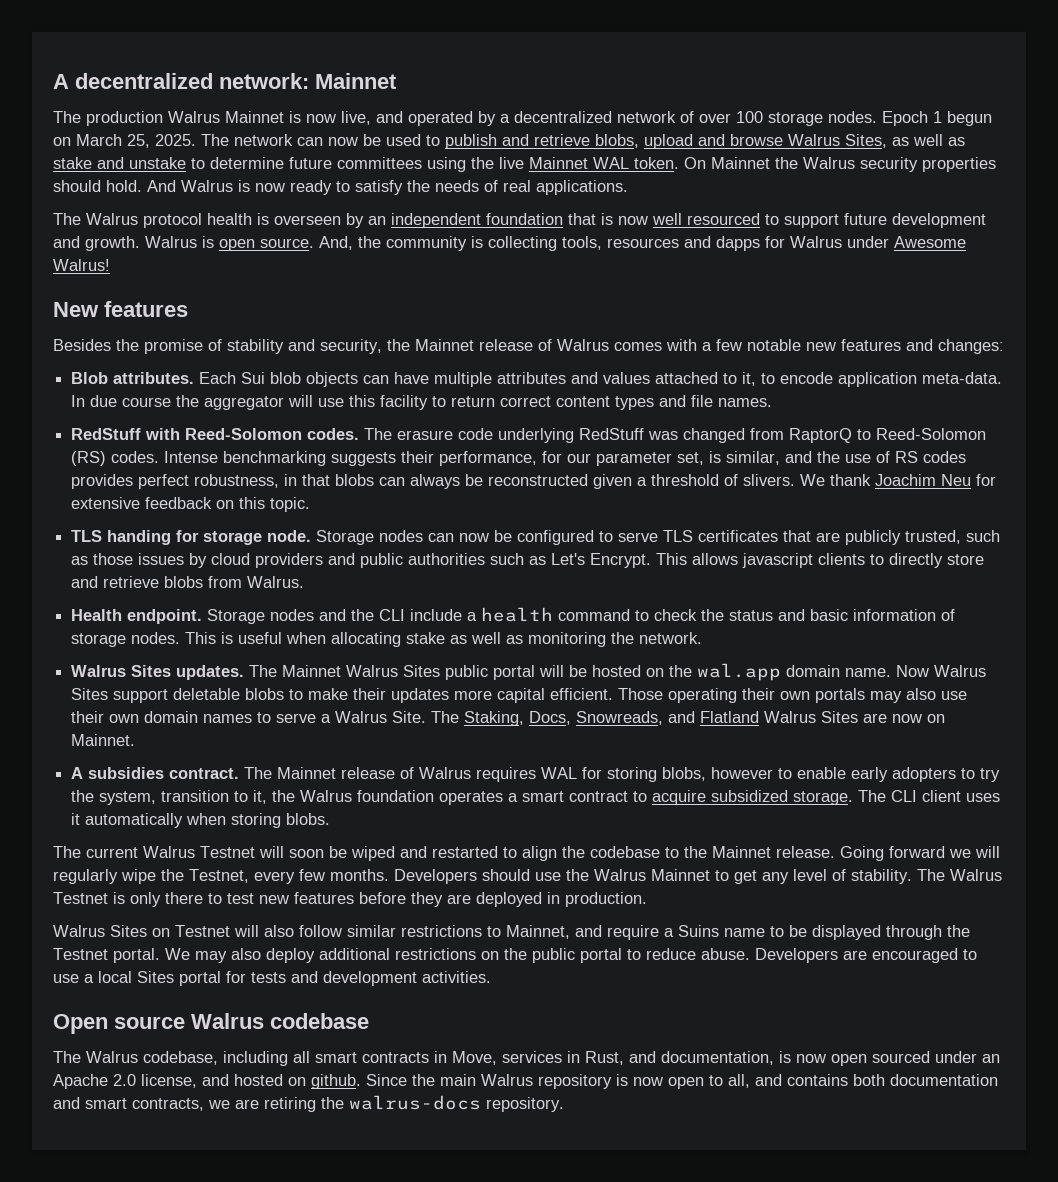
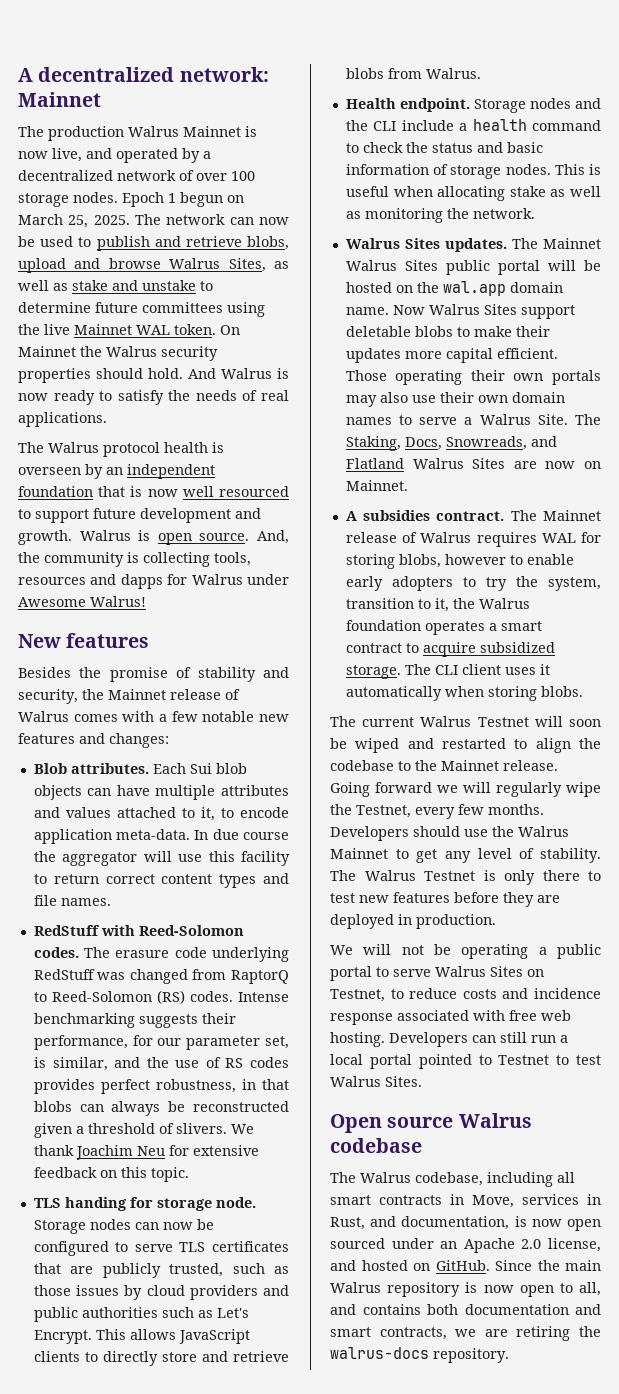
[742,553,814,568] javascript -> [178,1329,250,1344] JavaScript
[53,925,970,940] [53,948,977,963] [53,971,491,986] Walrus Sites on Testnet will also follow similar restrictions to Mainnet, and require a Suins name to be displayed through the Testnet portal. We may also deploy additional restrictions on the public portal to reduce abuse. Developers are encouraged to use a local Sites portal for tests and development activities. -> [330,944,601,959] [330,966,544,981] [330,988,601,1002] [330,1010,571,1025] [330,1032,568,1047] [330,1054,601,1069] [330,1076,422,1087] We will not be operating a public portal to serve Walrus Sites on Testnet, to reduce costs and incidence response associated with free web hosting. Developers can still run a local portal pointed to Testnet to test Walrus Sites.
[311,1074,361,1089] github. -> [435,1260,490,1271] GitHub.

